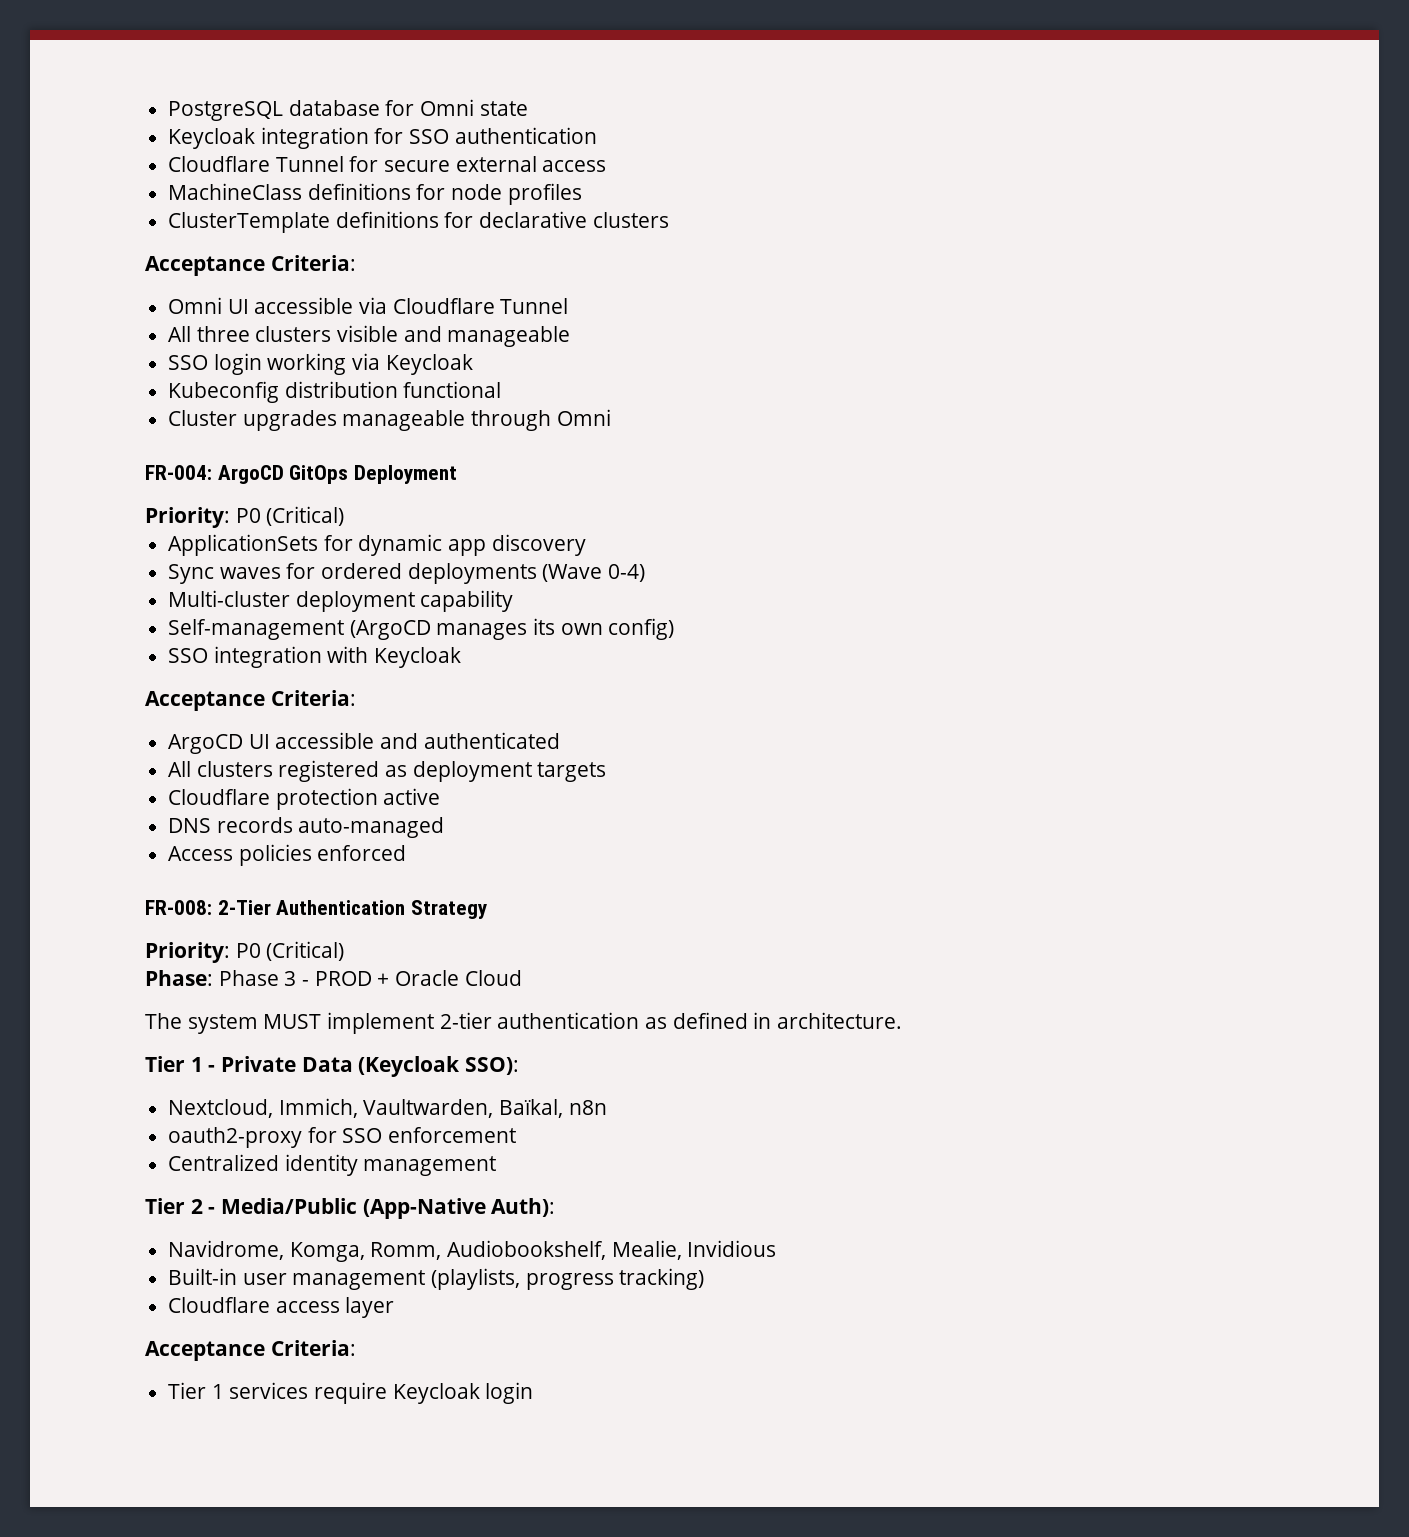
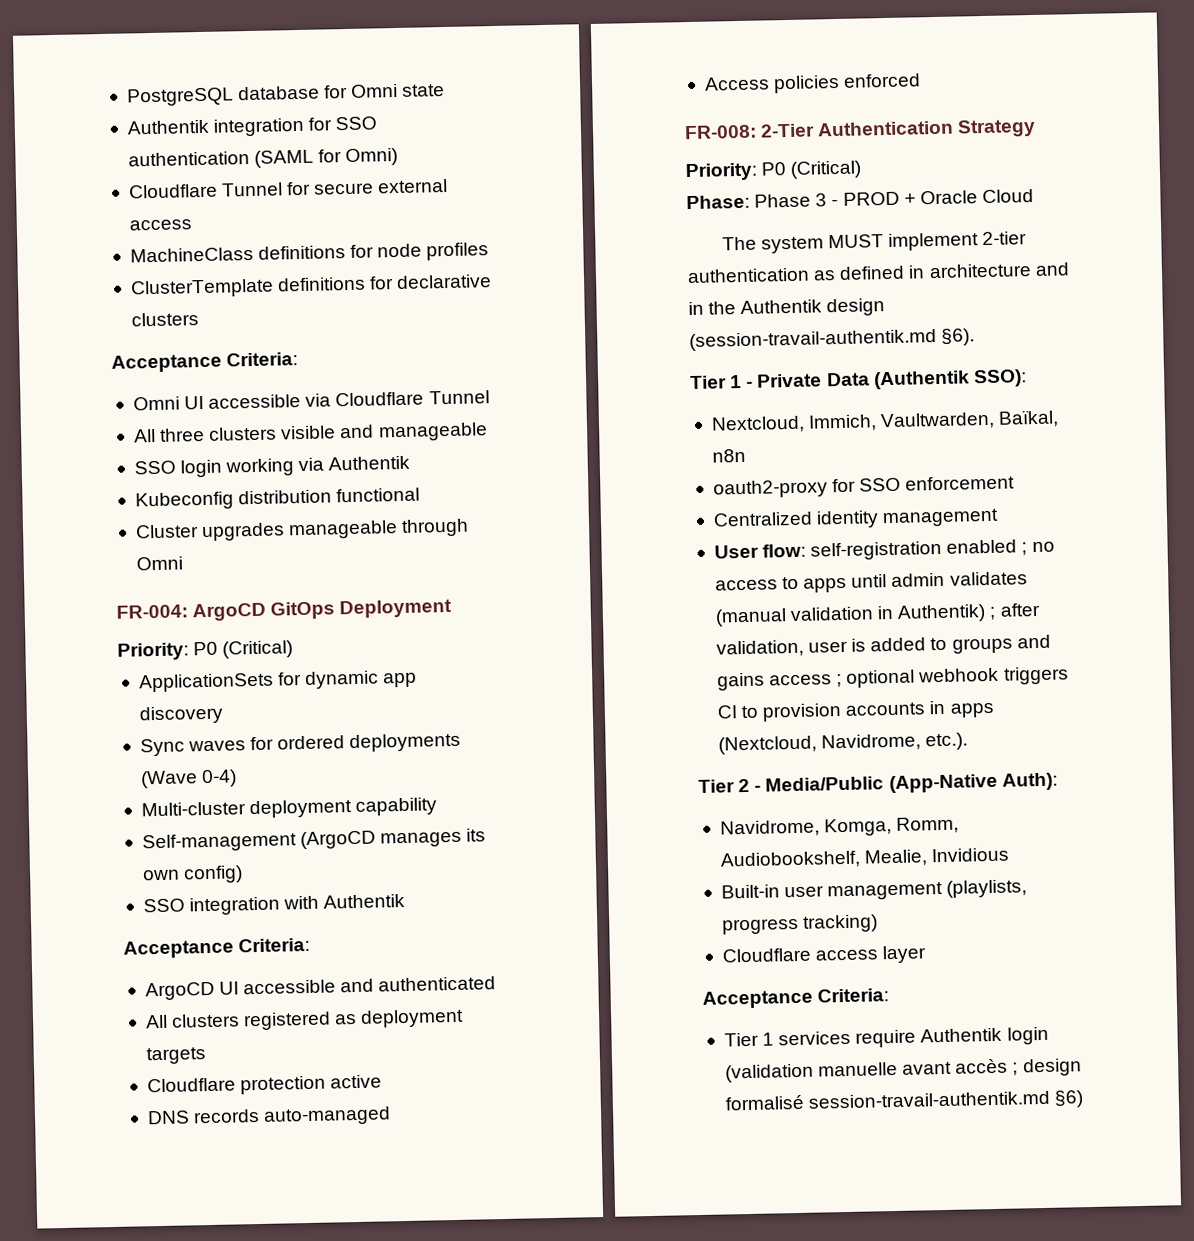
[168,128,256,149] Keycloak -> [126,119,209,135] Authentik
(597, 135) none -> [254,147,399,168] (SAML for Omni)
[385,354,473,375] Keycloak -> [328,455,411,471] Authentik
[374,647,462,668] Keycloak -> [323,893,406,909] Authentik
[777,1012,903,1029] architecture. -> [928,262,1070,279] [688,298,886,317] [689,328,976,352] architecture and in the Authentik design (session-travail-authentik.md §6).
[358,1056,461,1077] (Keycloak -> [872,370,970,390] (Authentik
(497, 1166) none -> [713,539,1055,561] [714,571,1028,593] [714,602,1040,627] [715,634,1051,658] [716,666,1069,691] [716,700,995,722] [717,732,969,755] // User flow: self-registration enabled ; no access to apps until admin validates (manual validation in Authentik) ; after validation, user is added to groups and gains access ; optional webhook triggers CI to provision accounts in apps (Nextcloud, Navidrome, etc.).
[392,1382,534,1404] Keycloak login -> [920,1026,1049,1045] [724,1058,1082,1083] [724,1090,1085,1111] Authentik login (validation manuelle avant accès ; design formalisé session-travail-authentik.md §6)

